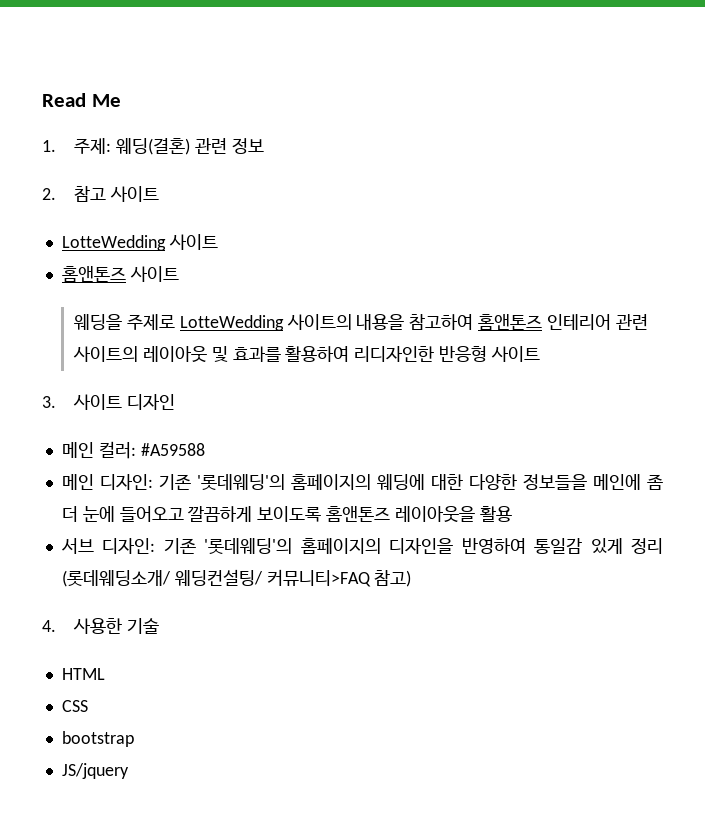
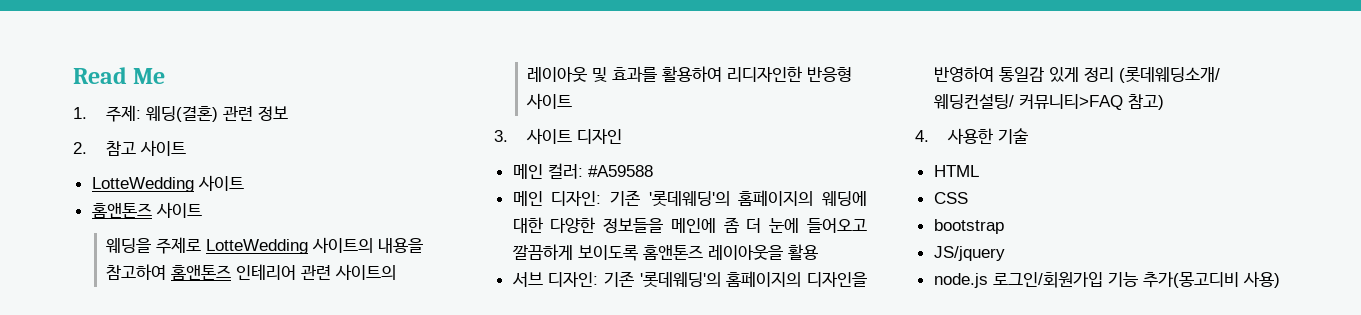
(129, 771) none -> [933,271,1280,288] // node.js 로그인/회원가입 기능 추가(몽고디비 사용)

